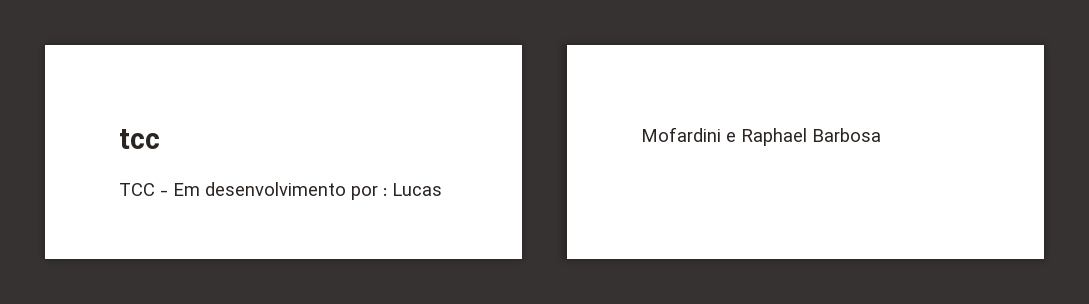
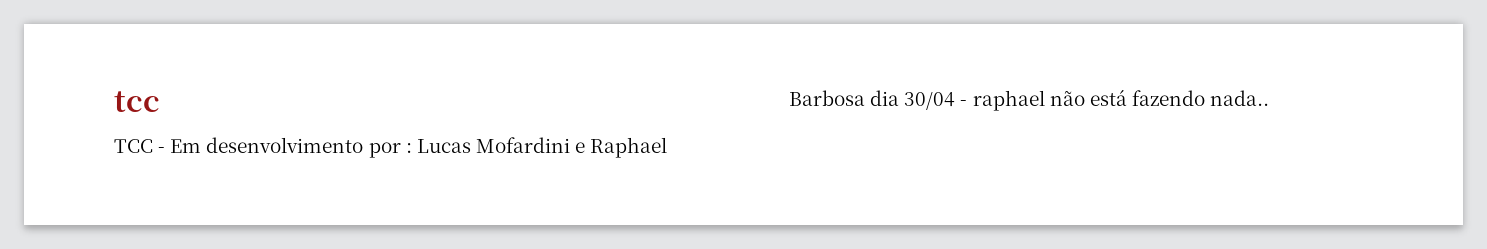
(881, 135) none -> [870,89,1270,111] dia 30/04 - raphael não está fazendo nada..

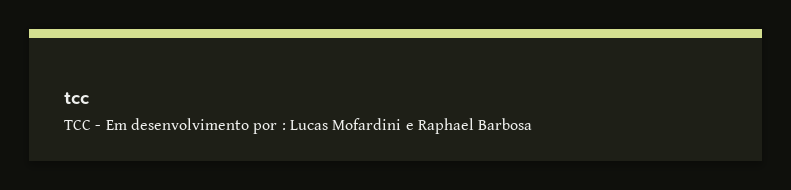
[870,89,1270,111] dia 30/04 - raphael não está fazendo nada.. -> (533, 124) none

